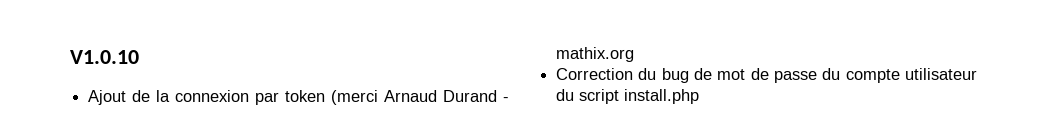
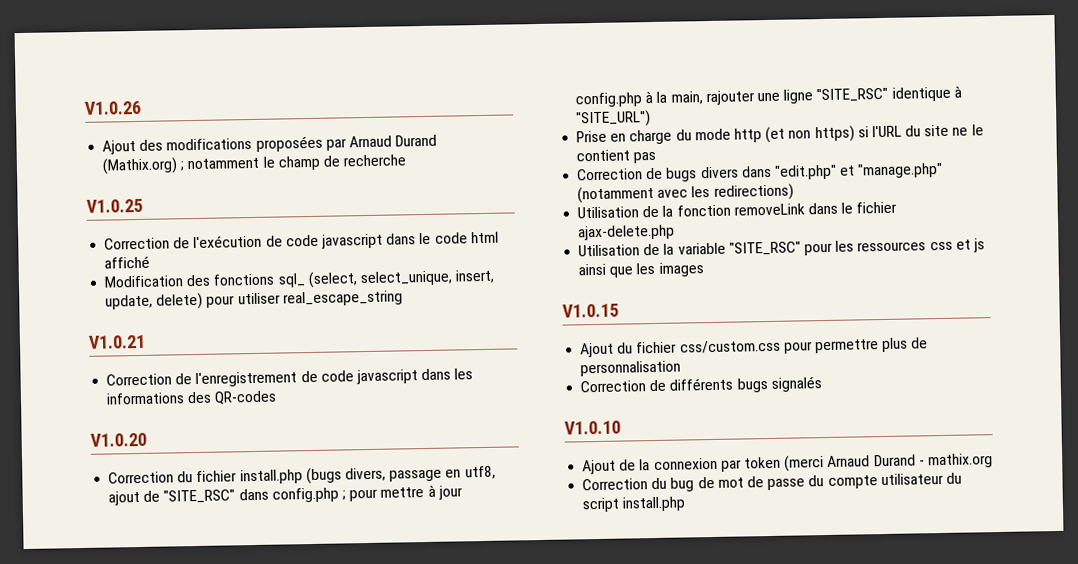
(70, 57) none -> [84,100,142,115] [102,134,438,155] [102,154,407,175] [86,198,143,213] [104,231,499,250] [104,255,151,269] [104,269,496,289] [105,290,403,310] [88,334,146,349] [106,368,474,388] [106,390,278,405] [90,432,147,447] [108,465,496,485] [108,484,463,506] [575,85,962,108] [576,110,652,128] [576,124,984,145] [576,149,657,164] [577,162,944,182] [577,183,794,204] [577,201,898,219] [578,224,676,241] [578,238,985,257] [578,262,704,278] [562,303,619,318] [580,337,929,358] [580,360,682,377] [580,376,822,393] V1.0.26 // Ajout des modifications proposées par Arnaud Durand (Mathix.org) ; notamment le champ de recherche // V1.0.25 // Correction de l'exécution de code javascript dans le code html affiché // Modification des fonctions sql_ (select, select_unique, insert, update, delete) pour utiliser real_escape_string // V1.0.21 // Correction de l'enregistrement de code javascript dans les informations des QR-codes // V1.0.20 // Correction du fichier install.php (bugs divers, passage en utf8, ajout de "SITE_RSC" dans config.php ; pour mettre à jour config.php à la main, rajouter une ligne "SITE_RSC" identique à "SITE_URL") // Prise en charge du mode http (et non https) si l'URL du site ne le contient pas // Correction de bugs divers dans "edit.php" et "manage.php" (notamment avec les redirections) // Utilisation de la fonction removeLink dans le fichier ajax-delete.php // Utilisation de la variable "SITE_RSC" pour les ressources css et js ainsi que les images // V1.0.15 // Ajout du fichier css/custom.css pour permettre plus de personnalisation // Correction de différents bugs signalés //

